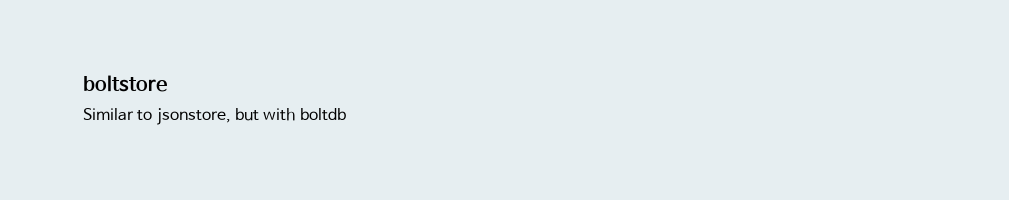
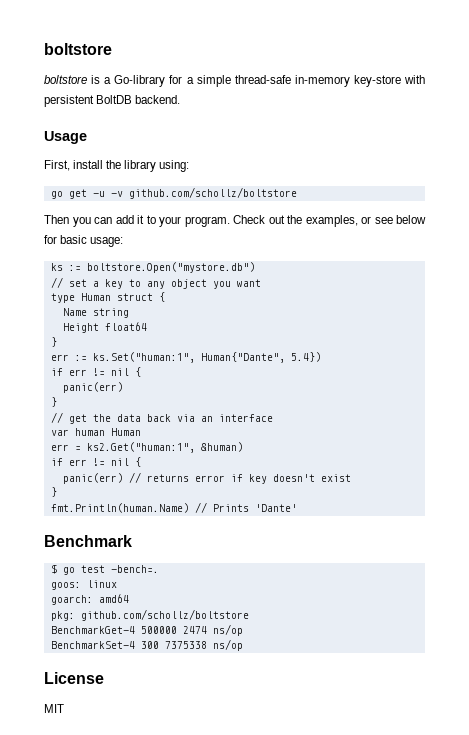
[83,108,346,125] Similar to jsonstore, but with boltdb -> [44,75,425,87] [44,95,181,107] [44,131,87,144] [44,160,190,172] [50,187,297,199] [44,215,426,227] [44,235,124,247] [50,262,255,273] [50,277,261,289] [50,292,165,303] [62,308,129,318] [62,322,147,333] [50,337,57,347] [50,352,321,363] [50,367,141,377] [62,382,123,393] [50,397,57,407] [50,412,273,424] [50,428,141,436] [50,442,243,453] [50,457,141,467] [62,472,351,484] [50,487,57,497] [50,502,297,513] [44,535,132,547] [50,564,159,575] [50,580,117,590] [50,594,129,605] [50,609,249,621] [50,624,243,636] [50,639,243,651] [44,672,104,684] [44,704,64,713] boltstore is a Go-library for a simple thread-safe in-memory key-store with persistent BoltDB backend. // Usage // First, install the library using: // go get -u -v github.com/schollz/boltstore // Then you can add it to your program. Check out the examples, or see below for basic usage: // ks := boltstore.Open("mystore.db") // // set a key to any object you want // type Human struct { // Name string // Height float64 // } // err := ks.Set("human:1", Human{"Dante", 5.4}) // if err != nil { // panic(err) // } // // get the data back via an interface // var human Human // err = ks2.Get("human:1", &human) // if err != nil { // panic(err) // returns error if key doesn't exist // } // fmt.Println(human.Name) // Prints 'Dante' // Benchmark // $ go test -bench=. // goos: linux // goarch: amd64 // pkg: github.com/schollz/boltstore // BenchmarkGet-4 500000 2474 ns/op // BenchmarkSet-4 300 7375338 ns/op // License // MIT

